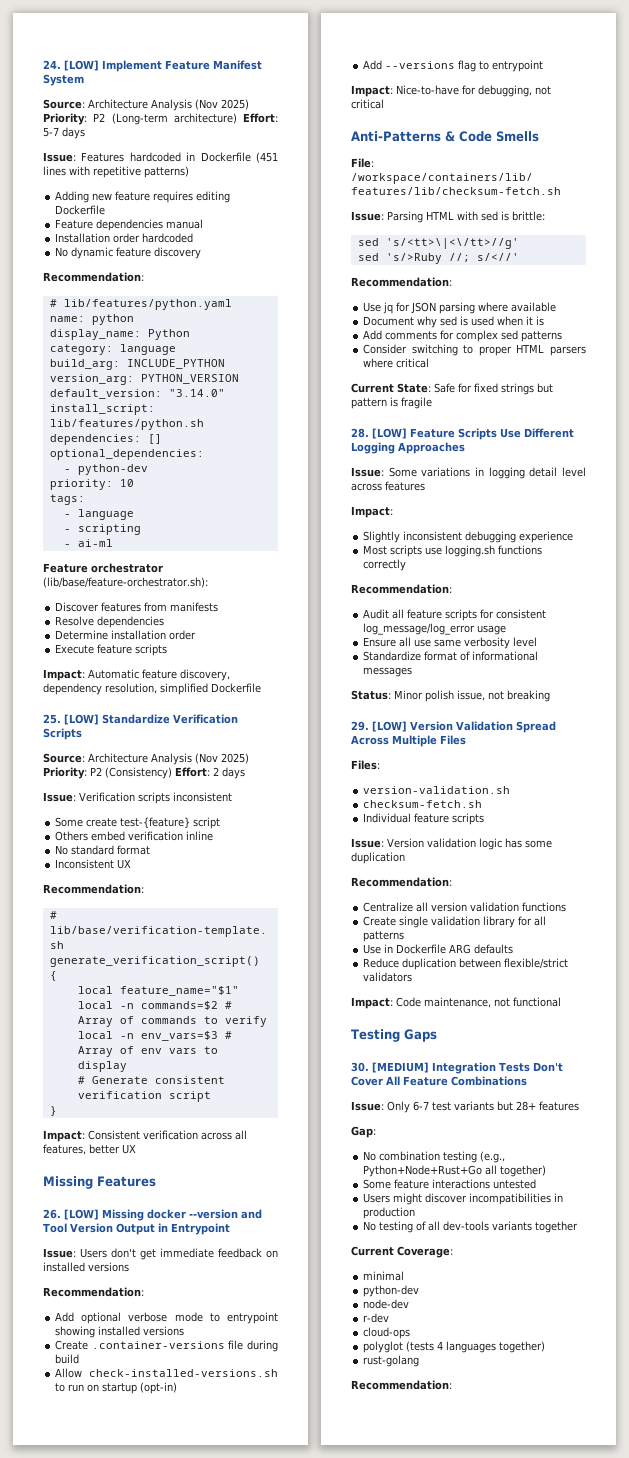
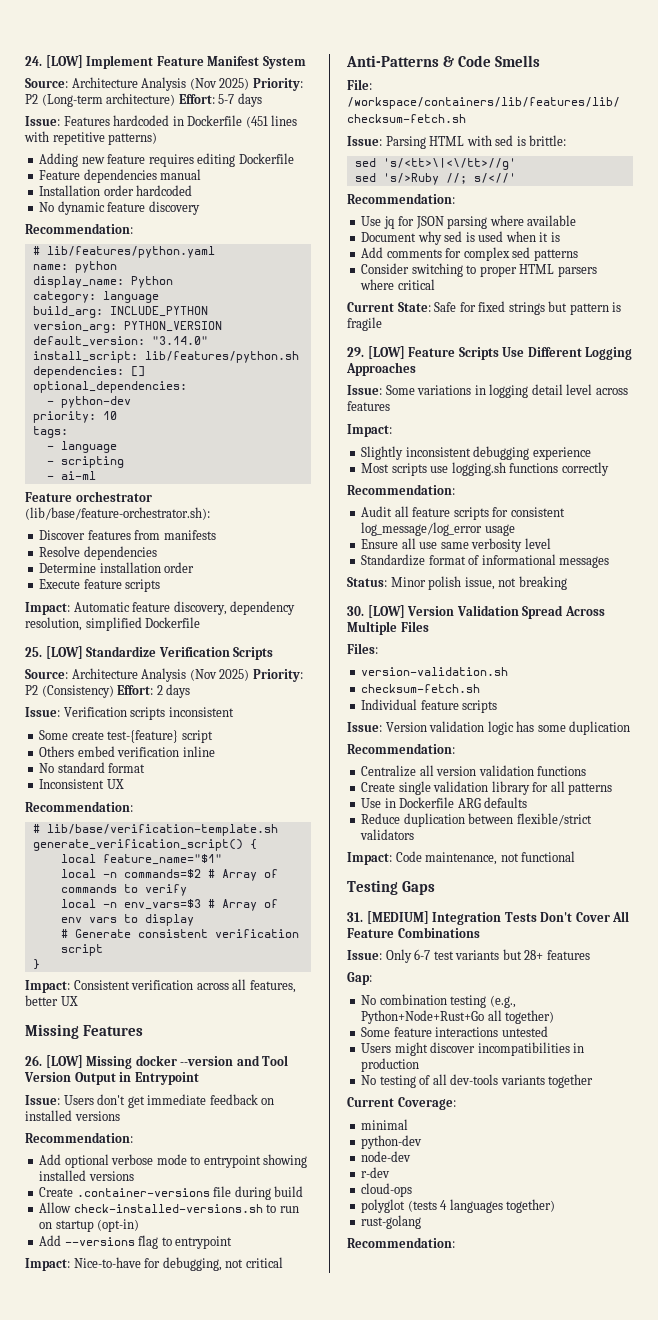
[351,428,369,438] 28. -> [347,347,364,357] 29.
[351,721,369,731] 29. -> [347,606,364,616] 30.
[351,1062,369,1072] 30. -> [347,912,363,922] 31.

